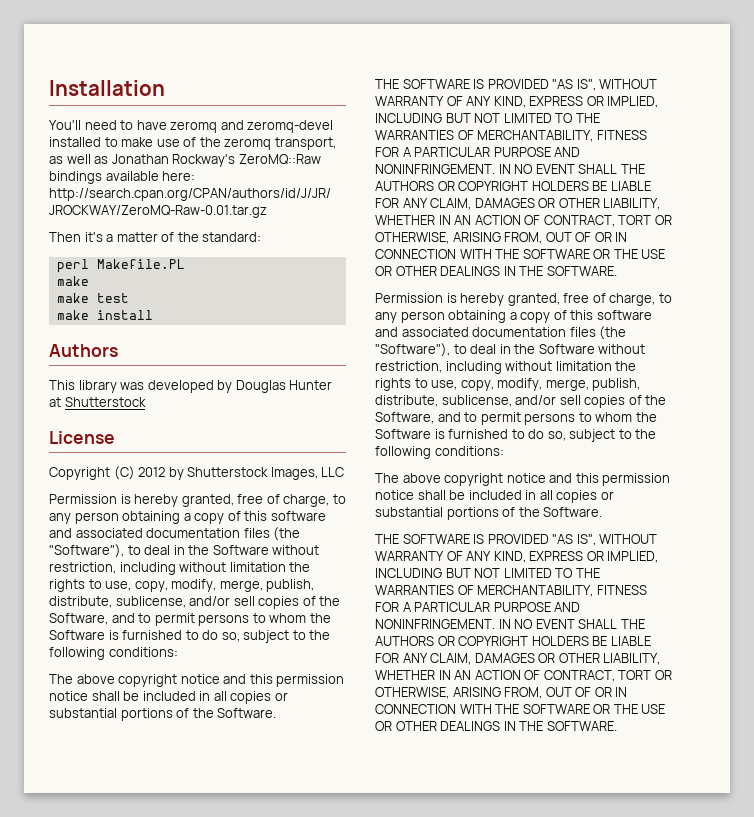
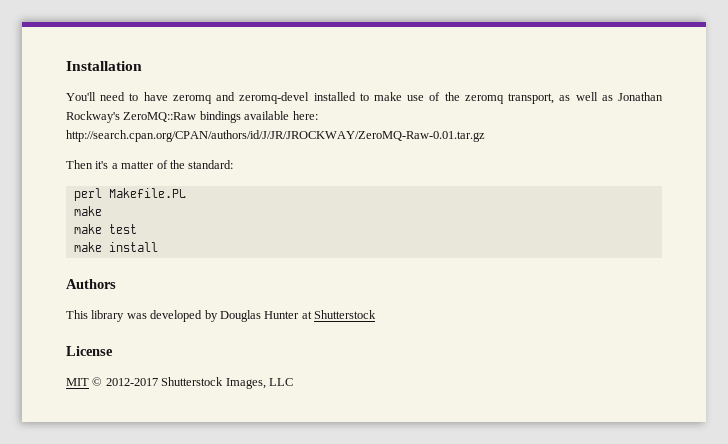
[49,466,184,480] Copyright (C) 2012 by -> [66,377,158,386] MIT © 2012-2017
[49,494,346,507] [49,511,326,524] [49,527,301,541] [49,544,320,558] [49,562,311,575] [49,579,315,592] [49,596,341,609] [49,613,331,626] [49,630,331,643] [49,647,178,660] [49,674,345,687] [49,691,288,704] [49,708,277,721] [375,79,658,91] [375,96,659,108] [375,113,600,123] [375,130,647,142] [375,147,581,157] [375,164,645,174] [375,181,651,191] [375,198,661,210] [375,215,672,227] [375,232,628,244] [375,249,666,259] [375,266,617,276] [375,293,672,306] [375,310,652,323] [375,326,627,340] [375,343,646,357] [375,361,637,374] [375,378,641,391] [375,395,667,408] [375,412,657,425] [375,429,657,442] [375,446,504,459] [375,473,671,486] [375,490,614,503] [375,507,603,520] [375,534,658,546] [375,551,659,563] [375,568,600,578] [375,585,647,597] [375,602,581,612] [375,619,645,629] [375,636,651,646] [375,653,661,665] [375,670,672,682] [375,687,628,699] [375,704,666,714] [375,721,617,731] // Permission is hereby granted, free of charge, to any person obtaining a copy of this software and associated documentation files (the "Software"), to deal in the Software without restriction, including without limitation the rights to use, copy, modify, merge, publish, distribute, sublicense, and/or sell copies of the Software, and to permit persons to whom the Software is furnished to do so, subject to the following conditions: // The above copyright notice and this permission notice shall be included in all copies or substantial portions of the Software. // THE SOFTWARE IS PROVIDED "AS IS", WITHOUT WARRANTY OF ANY KIND, EXPRESS OR IMPLIED, INCLUDING BUT NOT LIMITED TO THE WARRANTIES OF MERCHANTABILITY, FITNESS FOR A PARTICULAR PURPOSE AND NONINFRINGEMENT. IN NO EVENT SHALL THE AUTHORS OR COPYRIGHT HOLDERS BE LIABLE FOR ANY CLAIM, DAMAGES OR OTHER LIABILITY, WHETHER IN AN ACTION OF CONTRACT, TORT OR OTHERWISE, ARISING FROM, OUT OF OR IN CONNECTION WITH THE SOFTWARE OR THE USE OR OTHER DEALINGS IN THE SOFTWARE. // Permission is hereby granted, free of charge, to any person obtaining a copy of this software and associated documentation files (the "Software"), to deal in the Software without restriction, including without limitation the rights to use, copy, modify, merge, publish, distribute, sublicense, and/or sell copies of the Software, and to permit persons to whom the Software is furnished to do so, subject to the following conditions: // The above copyright notice and this permission notice shall be included in all copies or substantial portions of the Software. // THE SOFTWARE IS PROVIDED "AS IS", WITHOUT WARRANTY OF ANY KIND, EXPRESS OR IMPLIED, INCLUDING BUT NOT LIMITED TO THE WARRANTIES OF MERCHANTABILITY, FITNESS FOR A PARTICULAR PURPOSE AND NONINFRINGEMENT. IN NO EVENT SHALL THE AUTHORS OR COPYRIGHT HOLDERS BE LIABLE FOR ANY CLAIM, DAMAGES OR OTHER LIABILITY, WHETHER IN AN ACTION OF CONTRACT, TORT OR OTHERWISE, ARISING FROM, OUT OF OR IN CONNECTION WITH THE SOFTWARE OR THE USE OR OTHER DEALINGS IN THE SOFTWARE. -> (293, 382) none

